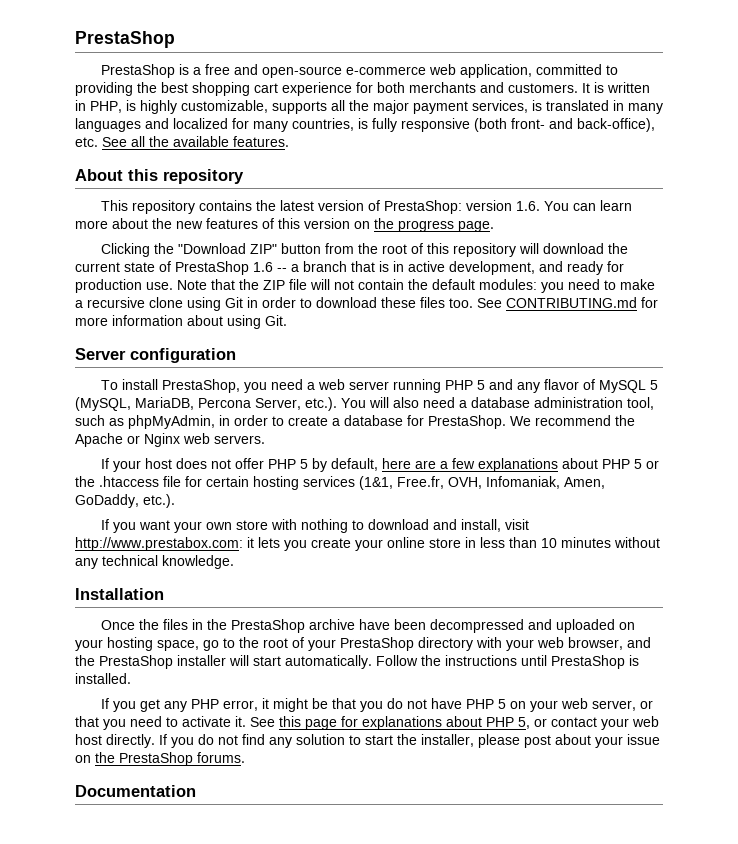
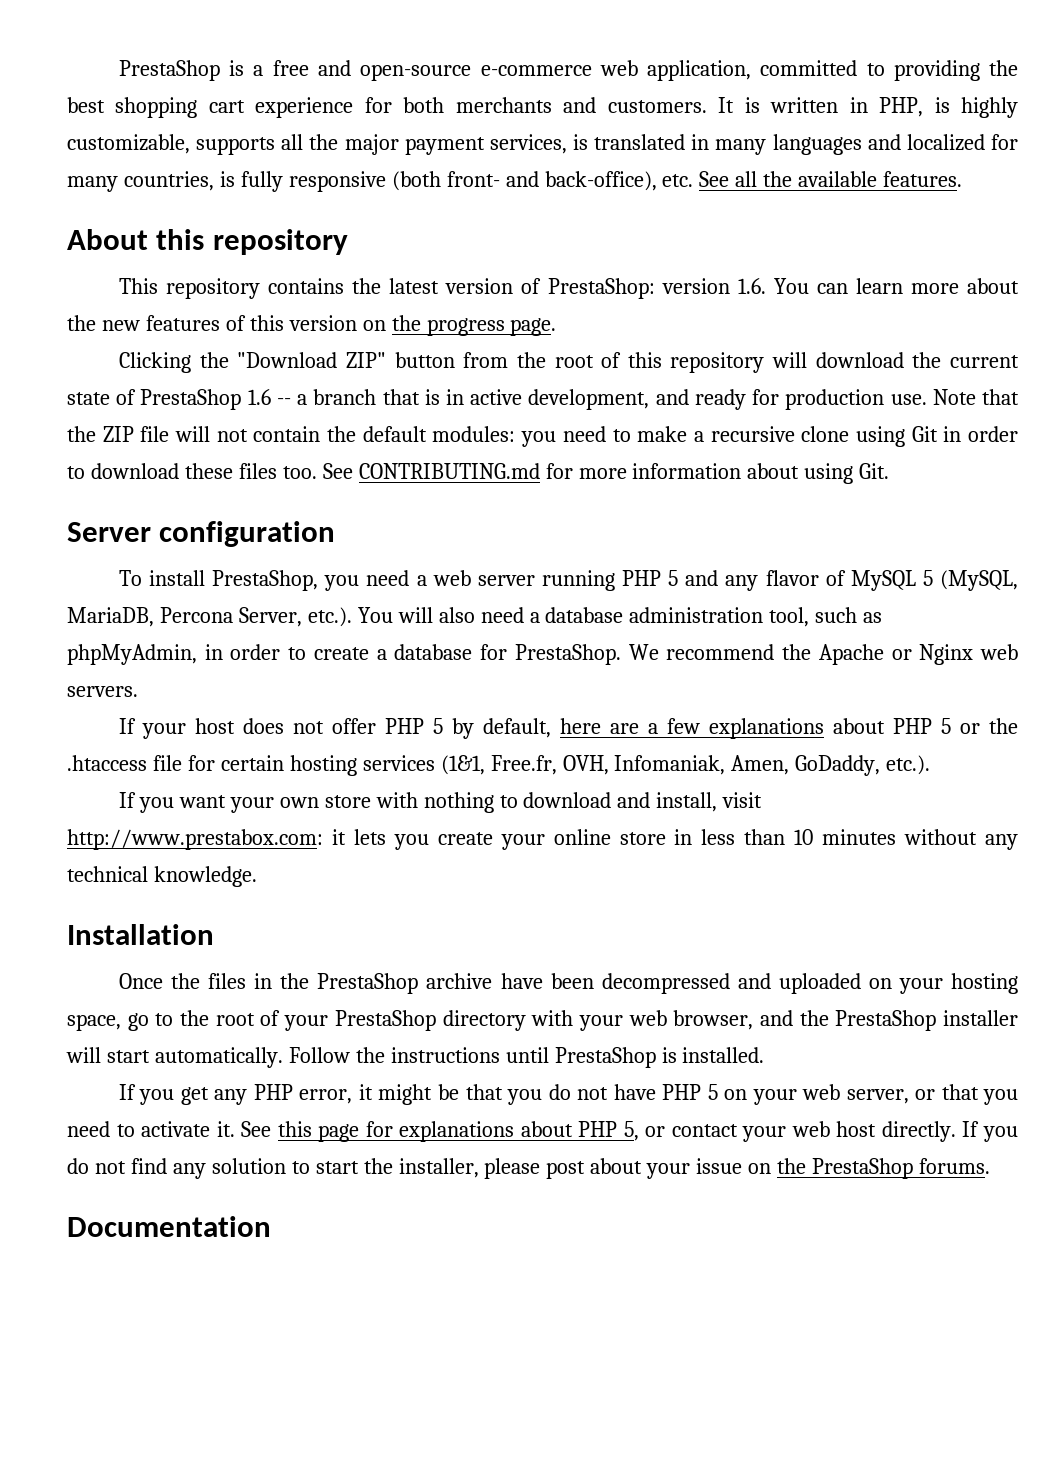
[75,31,175,48] [100,64,175,78] PrestaShop // PrestaShop -> [118,60,220,81] PrestaShop

